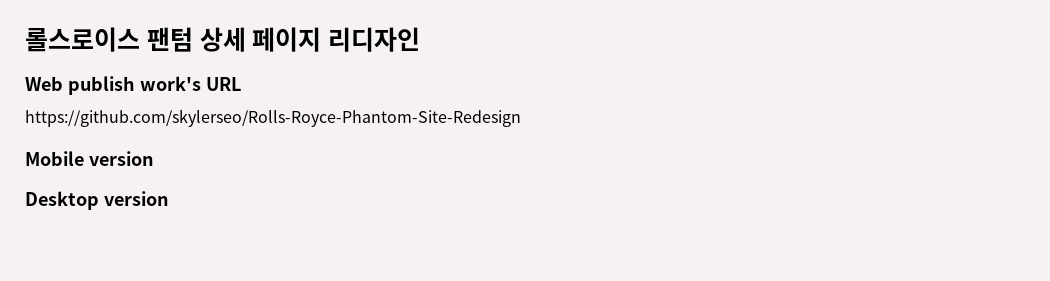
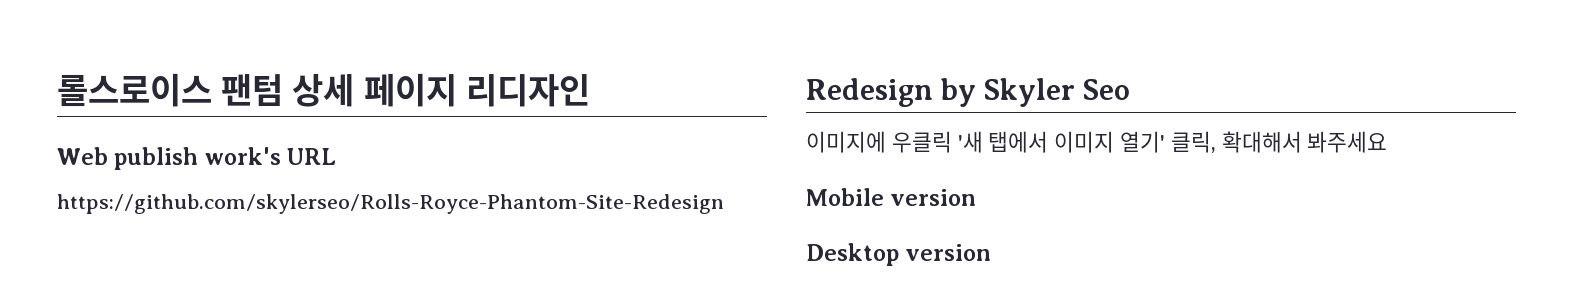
(521, 118) none -> [806,78,1131,107] [806,131,1388,153] // Redesign by Skyler Seo // 이미지에 우클릭 '새 탭에서 이미지 열기' 클릭, 확대해서 봐주세요

